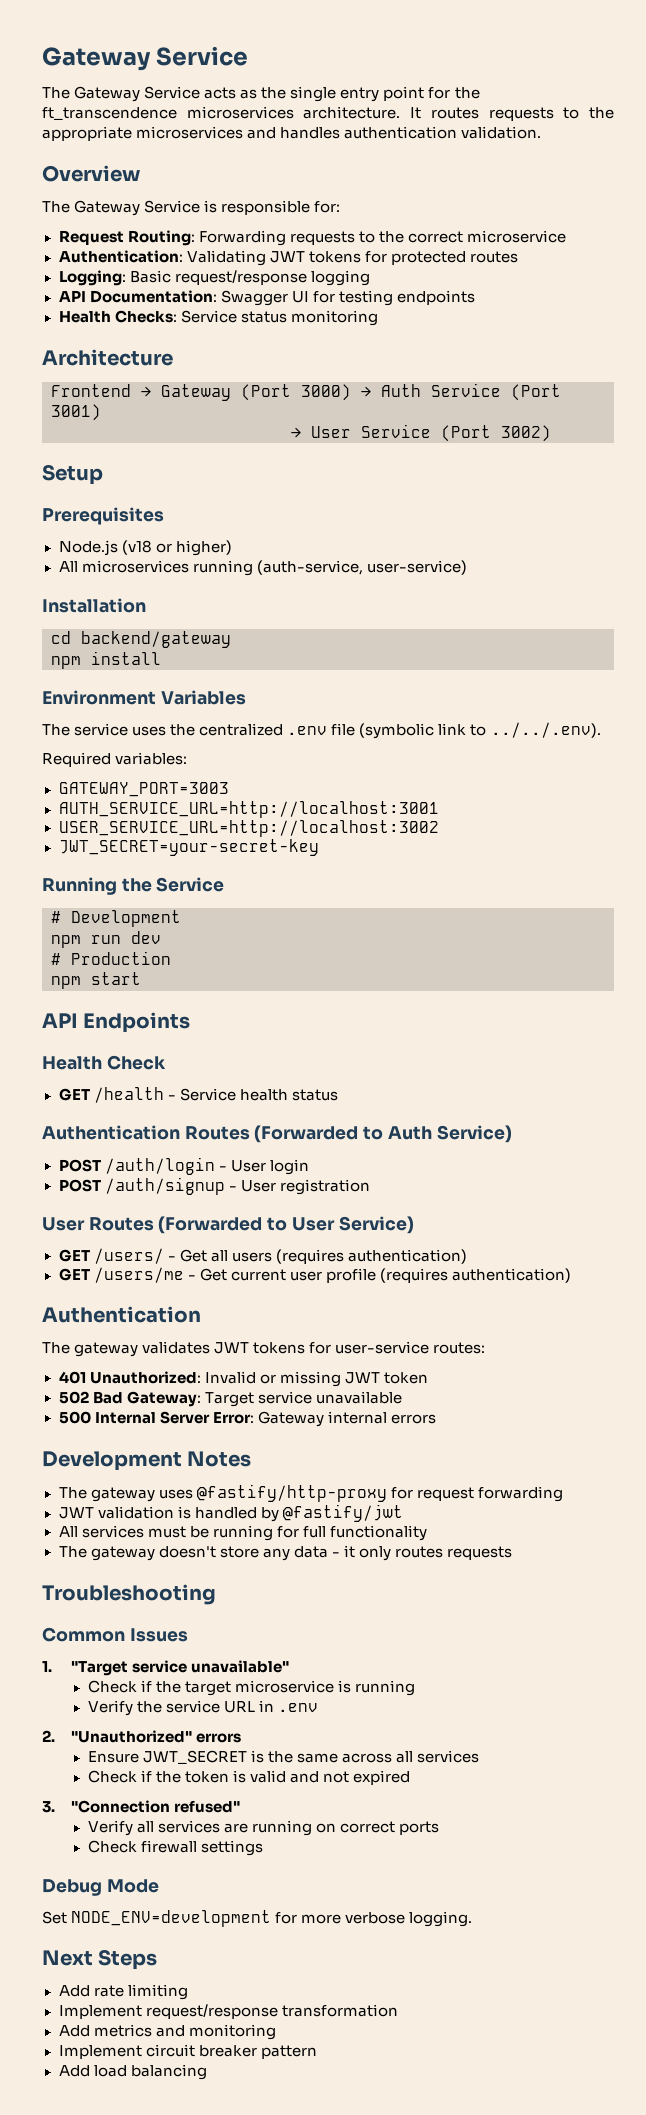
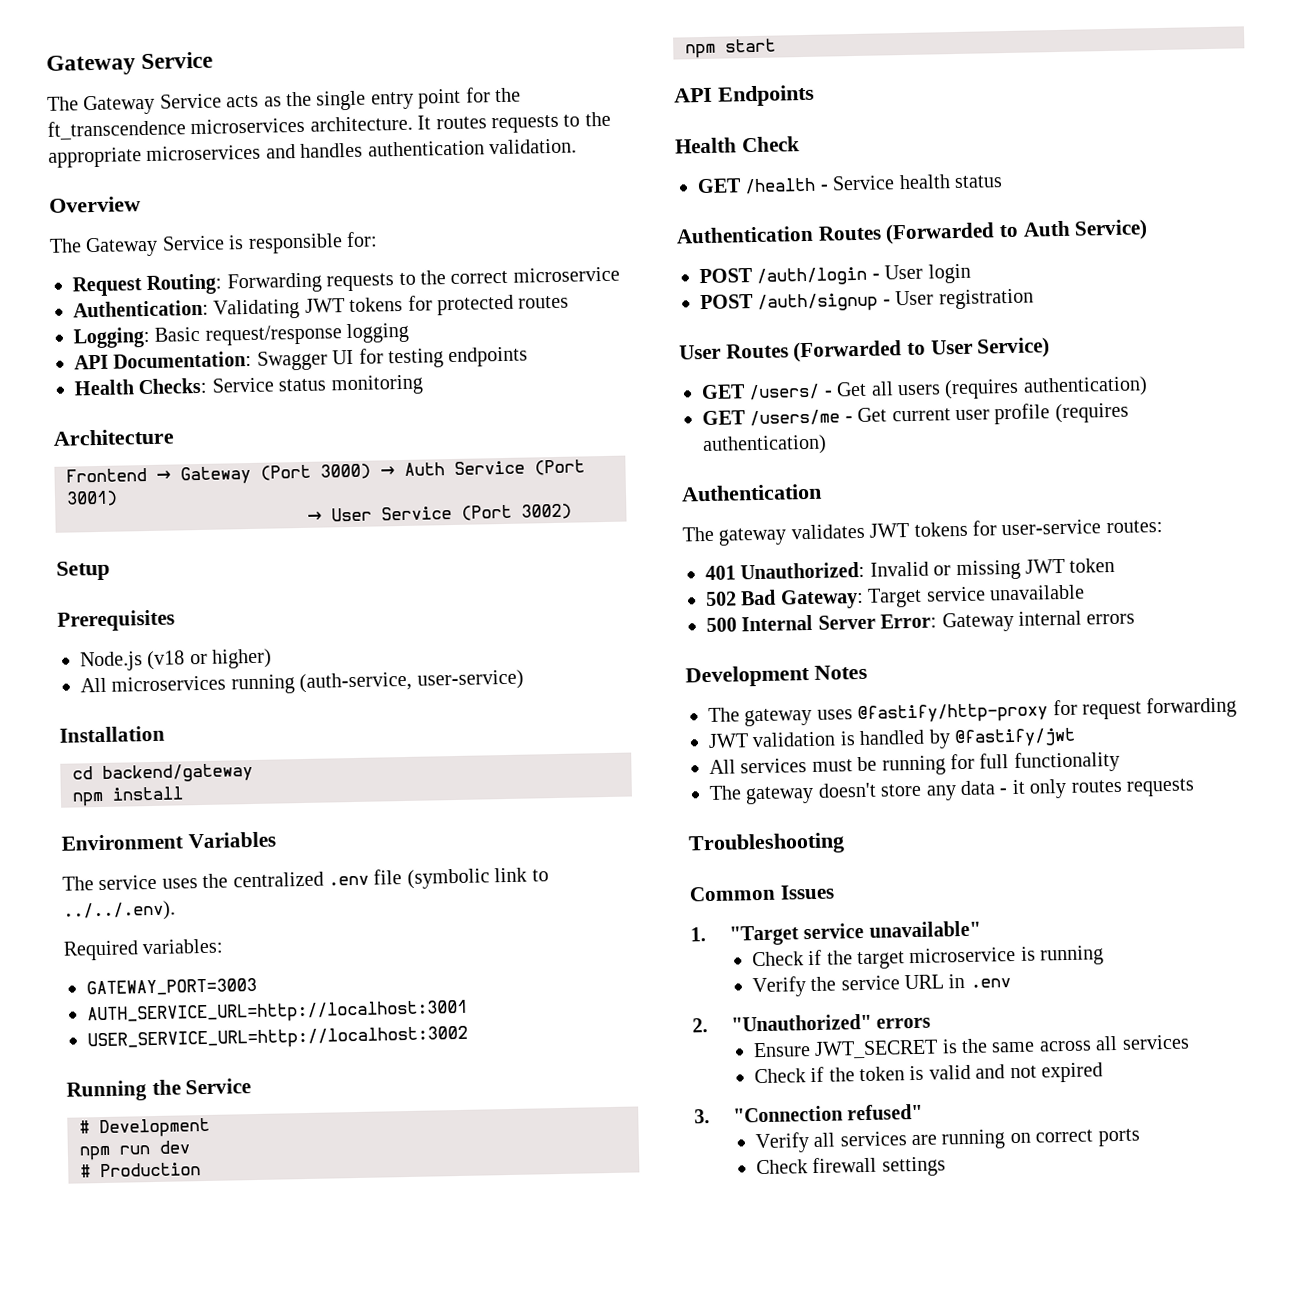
[58,839,319,856] // JWT_SECRET=your-secret-key -> (468, 1038) none
[42,1879,159,1896] [42,1910,473,1927] [42,1949,158,1970] [58,1984,188,2000] [58,2004,398,2019] [58,2024,276,2040] [58,2044,317,2059] [58,2064,207,2080] // Debug Mode // Set NODE_ENV=development for more verbose logging. // Next Steps // Add rate limiting // Implement request/response transformation // Add metrics and monitoring // Implement circuit breaker pattern // Add load balancing -> (946, 1166) none

